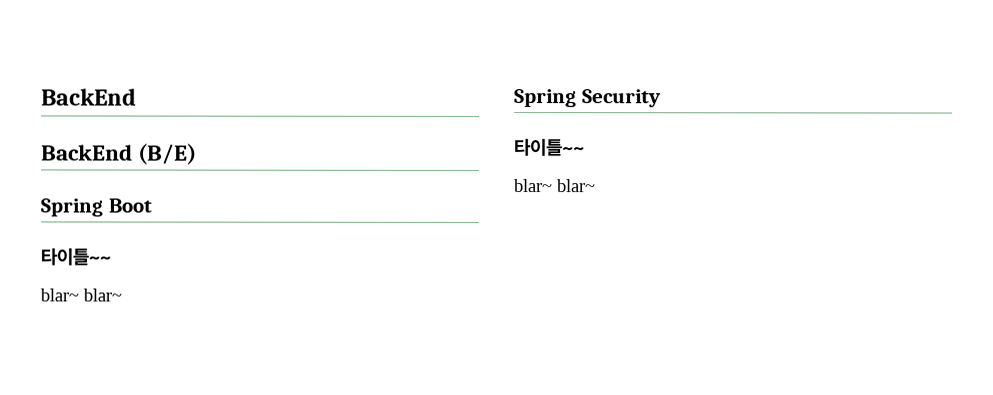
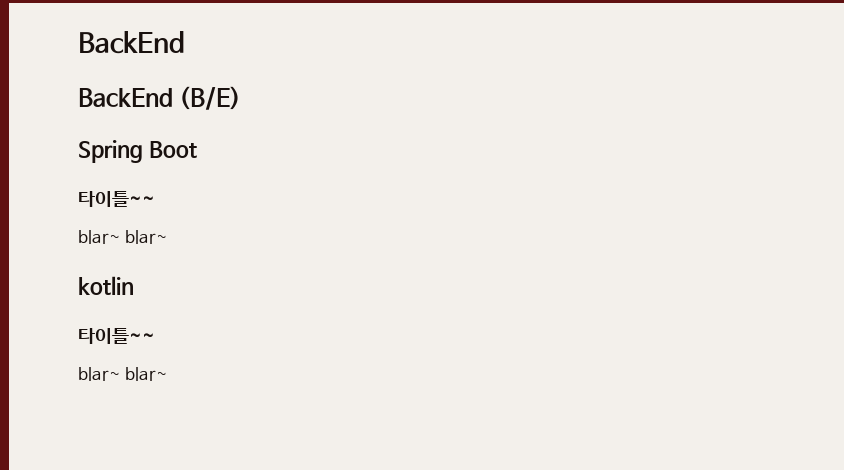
[514,89,661,108] Spring Security -> [78,276,134,295] kotlin

